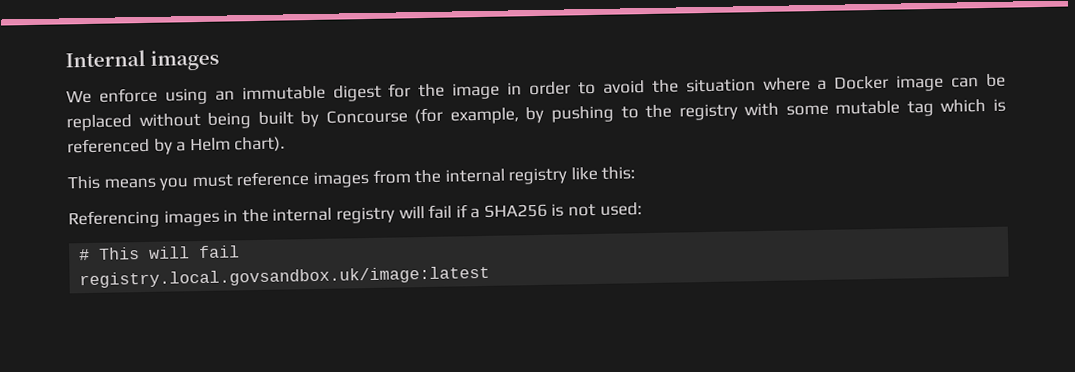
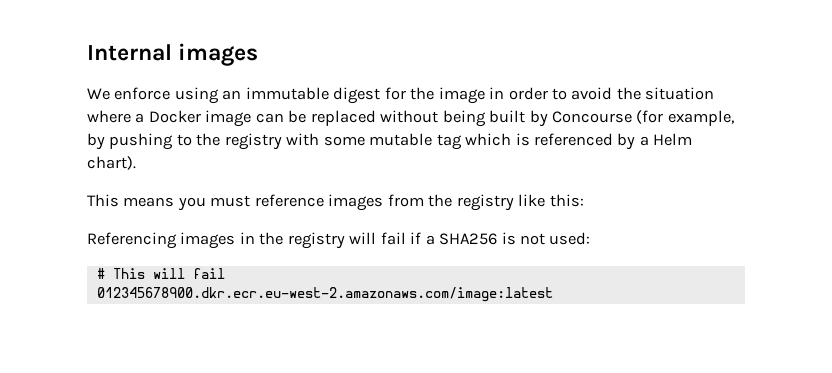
[444,168,505,183] internal -> (453, 200) none
[272,207,333,222] internal -> (284, 238) none
[79,265,491,289] registry.local.govsandbox.uk/image:latest -> [96,287,553,302] 012345678900.dkr.ecr.eu-west-2.amazonaws.com/image:latest

